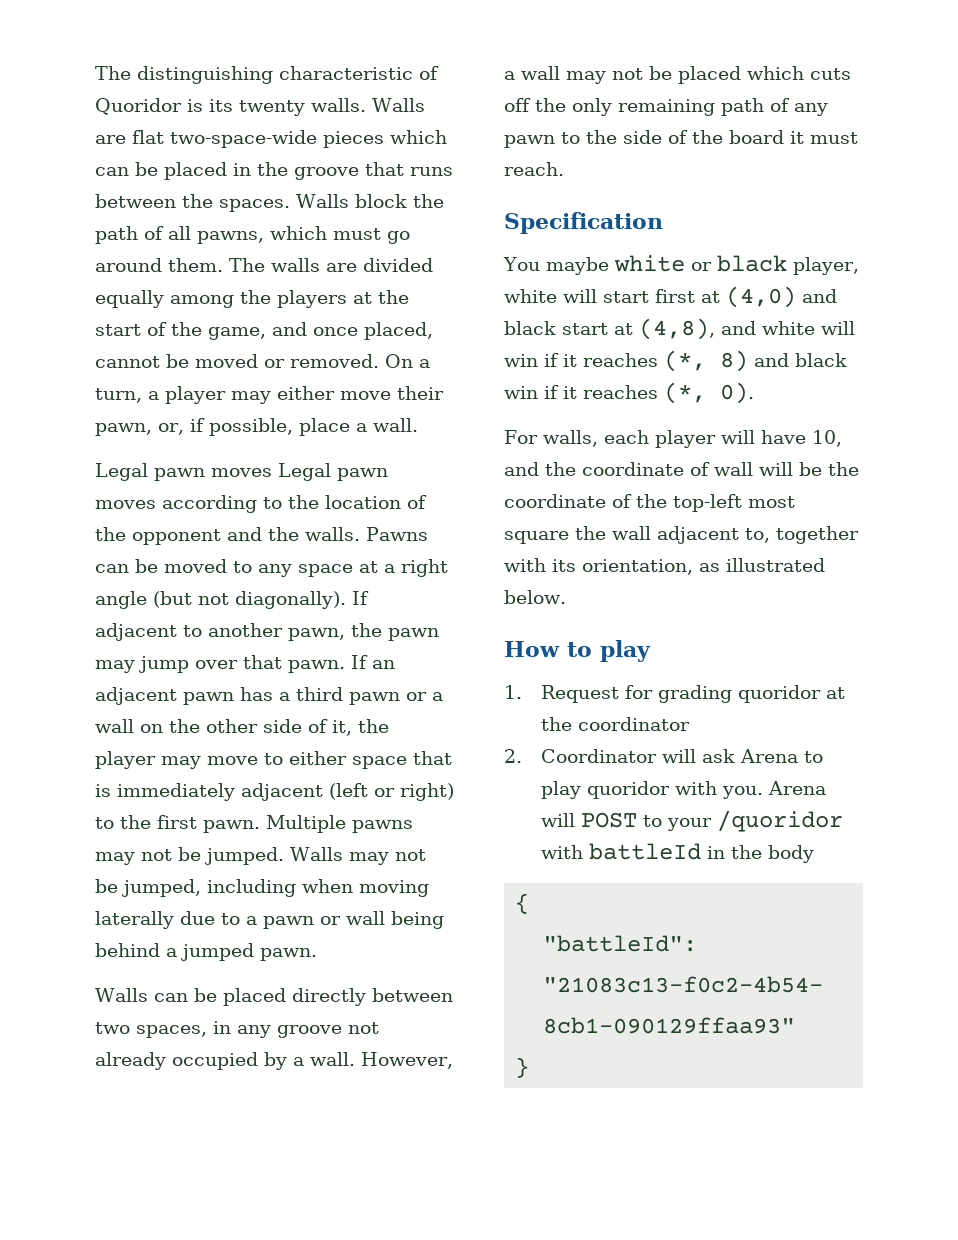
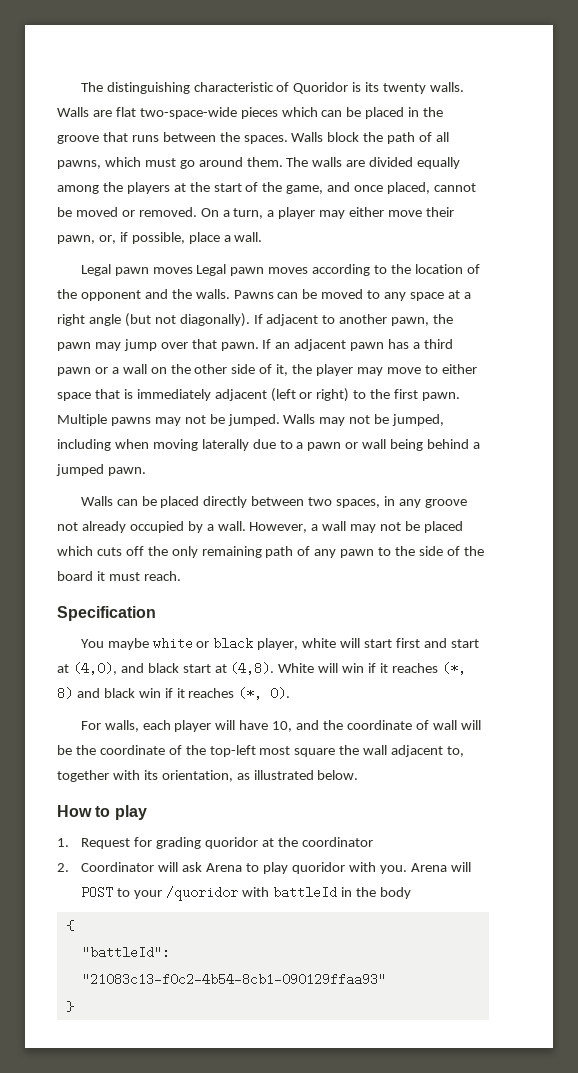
[701,286,796,308] at (4,0) -> [423,638,479,648] [57,662,117,675] and start at (4,0),
[639,318,815,340] (4,8), and white -> [230,662,315,675] (4,8). White

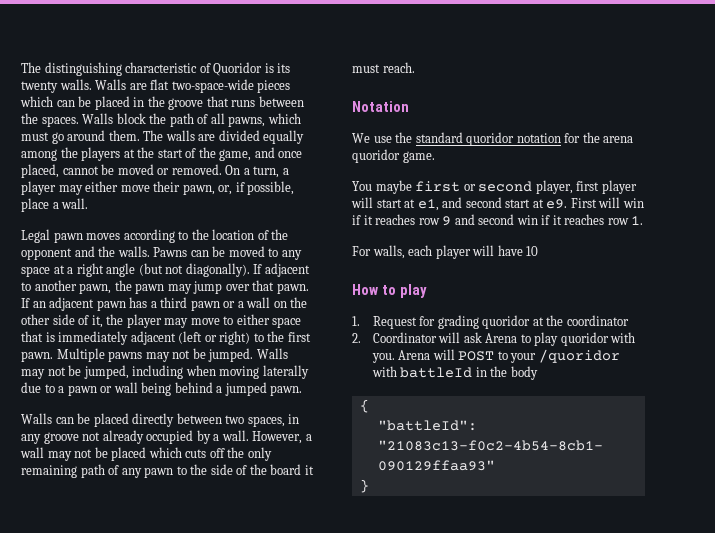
[196,264,309,276] Legal pawn moves -> (121, 236) none
[57,606,156,621] [80,637,479,650] [57,662,315,675] Specification // You maybe white or black player, white will start first and start at (4,0), and black start at (4,8). White -> [352,101,409,112] [352,132,634,146] [352,149,435,163] [352,180,637,194] [351,197,597,211] Notation // We use the standard quoridor notation for the arena quoridor game. // You maybe first or second player, first player will start at e1, and second start at e9. First
[441,662,466,675] [57,687,291,700] (*, 8) and black win if it reaches (*, 0). -> [418,214,644,226] row 9 and second win if it reaches row 1.
[272,720,481,732] [57,745,465,757] [57,770,359,782] 10, and the coordinate of wall will be the coordinate of the top-left most square the wall adjacent to, together with its orientation, as illustrated below. -> [526,246,539,256] 10

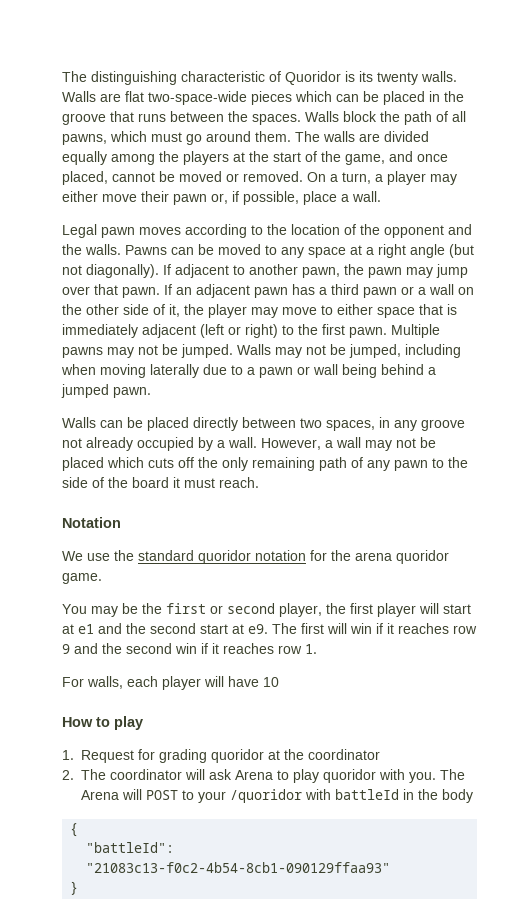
[182,184,215,195] pawn, -> [173,194,207,205] pawn
[375,180,412,194] maybe -> [91,603,162,617] may be the
(573, 187) none -> [326,603,346,614] the
[417,197,463,211] e1, and -> [78,623,146,634] e1 and the
[570,198,597,208] First -> [272,623,324,634] The first
(475, 219) none -> [102,643,122,654] the
[372,332,437,343] Coordinator -> [81,769,182,780] The coordinator
(395, 358) none -> [440,769,465,780] The

